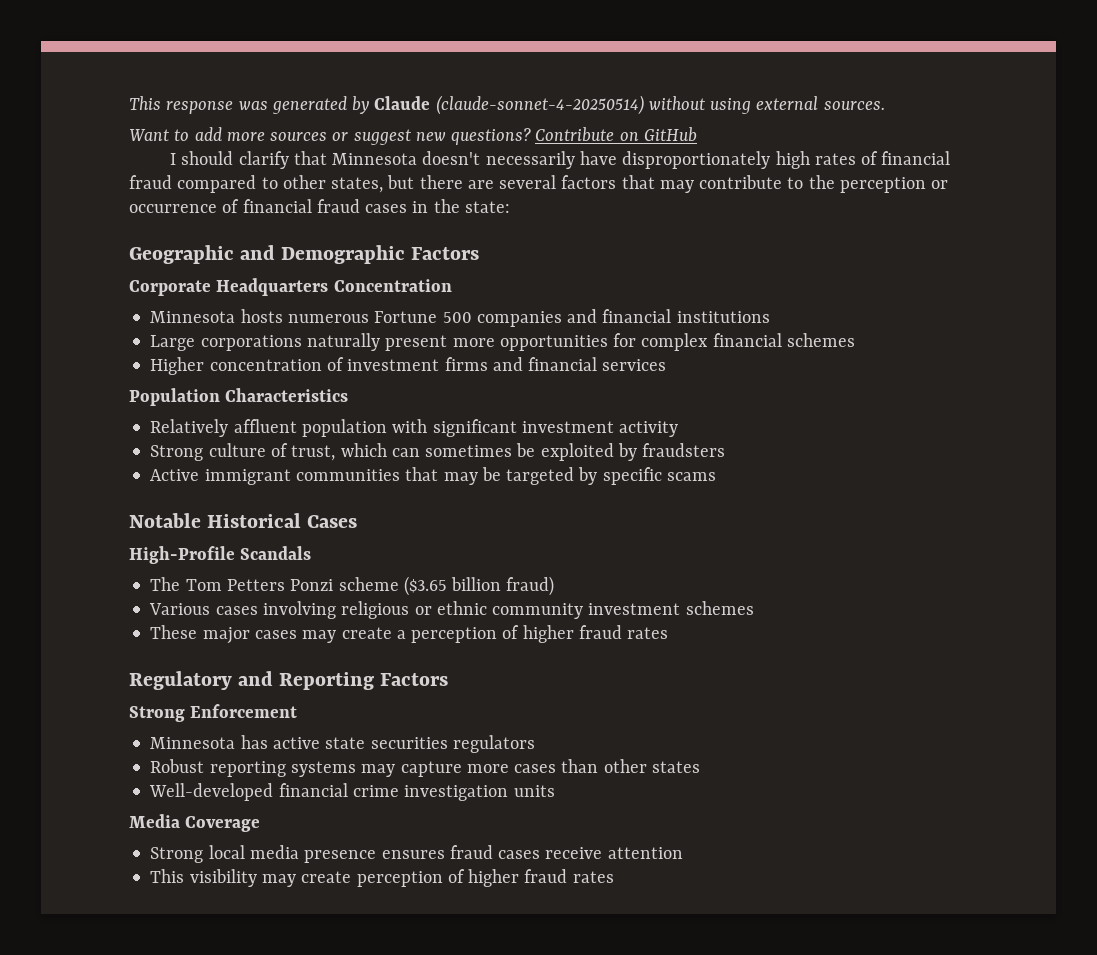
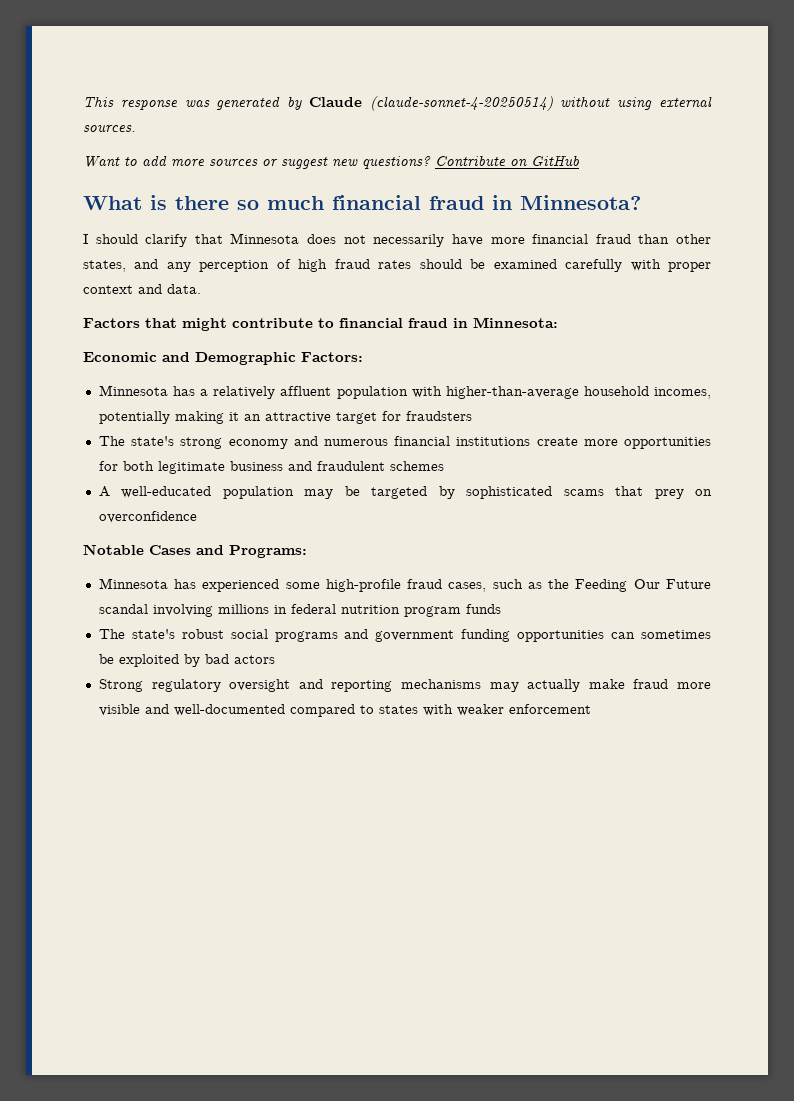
(697, 134) none -> [83,195,641,210] // What is there so much financial fraud in Minnesota?
[422,151,951,169] [129,175,949,193] [129,199,510,213] [129,245,480,264] [129,278,452,296] [150,309,770,327] [150,333,855,351] [150,357,667,375] [129,388,349,406] [150,419,679,437] [150,443,387,461] doesn't necessarily have disproportionately high rates of financial fraud compared to other states, but there are several factors that may contribute to the perception or occurrence of financial fraud cases in the state: // Geographic and Demographic Factors // Corporate Headquarters Concentration // Minnesota hosts numerous Fortune 500 companies and financial institutions // Large corporations naturally present more opportunities for complex financial schemes // Higher concentration of investment firms and financial services // Population Characteristics // Relatively affluent population with significant investment activity // Strong culture of trust, which -> [307,234,712,247] [83,259,711,272] [83,284,201,294] [83,317,558,331] [83,352,363,365] [98,385,711,399] [98,411,472,424] [98,436,711,449] [98,461,444,474] [98,486,712,499] [98,511,197,523] [83,544,307,558] [98,578,711,592] [98,604,501,617] [98,629,605,642] does not necessarily have more financial fraud than other states, and any perception of high fraud rates should be examined carefully with proper context and data. // Factors that might contribute to financial fraud in Minnesota: // Economic and Demographic Factors: // Minnesota has a relatively affluent population with higher-than-average household incomes, potentially making it an attractive target for fraudsters // The state's strong economy and numerous financial institutions create more opportunities for both legitimate business and fraudulent schemes // A well-educated population may be targeted by sophisticated scams that prey on overconfidence // Notable Cases and Programs: // Minnesota has experienced some high-profile fraud cases, such as the Feeding Our Future scandal involving millions in federal nutrition program funds // The state's robust social programs and government funding opportunities
[642,443,726,457] [150,467,716,485] [129,513,358,528] [129,546,312,564] [150,576,555,596] [149,601,754,619] [150,625,669,644] [129,671,449,690] [129,704,298,722] [150,735,535,753] [150,759,700,777] [149,783,555,801] [129,814,261,832] [150,845,683,863] [150,869,614,887] fraudsters // Active immigrant communities that may be targeted by specific scams // Notable Historical Cases // High-Profile Scandals // The Tom Petters Ponzi scheme ($3.65 billion fraud) // Various cases involving religious or ethnic community investment schemes // These major cases may create a perception of higher fraud rates // Regulatory and Reporting Factors // Strong Enforcement // Minnesota has active state securities regulators // Robust reporting systems may capture more cases than other states // Well-developed financial crime investigation units // Media Coverage // Strong local media presence ensures fraud cases receive attention // This visibility may create perception of higher fraud rates -> [204,654,275,664] [98,679,712,692] [98,704,591,717] bad actors // Strong regulatory oversight and reporting mechanisms may actually make fraud more visible and well-documented compared to states with weaker enforcement

